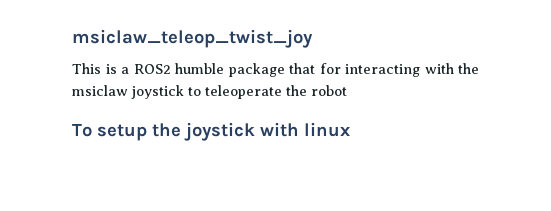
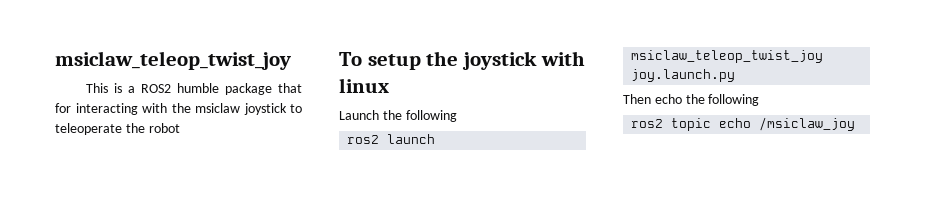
(350, 129) none -> [339,110,457,122] [347,134,436,144] [631,50,824,63] [631,69,736,82] [623,94,760,106] [631,117,856,131] // Launch the following // ros2 launch msiclaw_teleop_twist_joy joy.launch.py // Then echo the following // ros2 topic echo /msiclaw_joy

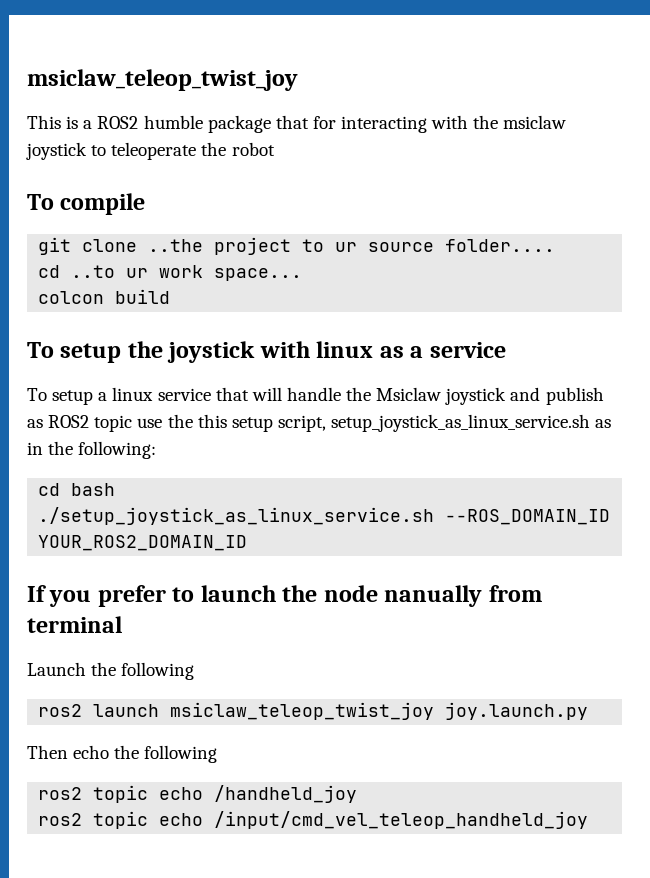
(180, 128) none -> [27,193,146,215] [38,237,556,255] [38,265,303,281] [38,289,171,304] // To compile // git clone ..the project to ur source folder.... // cd ..to ur work space... // colcon build
(389, 85) none -> [379,342,506,358] [27,387,604,405] [27,414,612,432] [27,441,157,459] [38,483,116,496] [38,507,611,525] [38,535,248,551] [27,585,542,607] [27,616,122,633] as a service // To setup a linux service that will handle the Msiclaw joystick and publish as ROS2 topic use the this setup script, setup_joystick_as_linux_service.sh as in the following: // cd bash // ./setup_joystick_as_linux_service.sh --ROS_DOMAIN_ID YOUR_ROS2_DOMAIN_ID // If you prefer to launch the node nanually from terminal
[759,117,856,131] /msiclaw_joy -> [214,785,358,803] [38,811,589,829] /handheld_joy // ros2 topic echo /input/cmd_vel_teleop_handheld_joy

